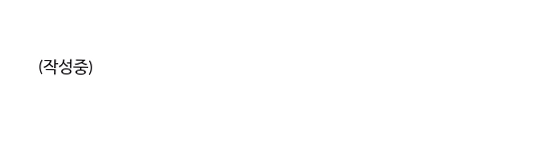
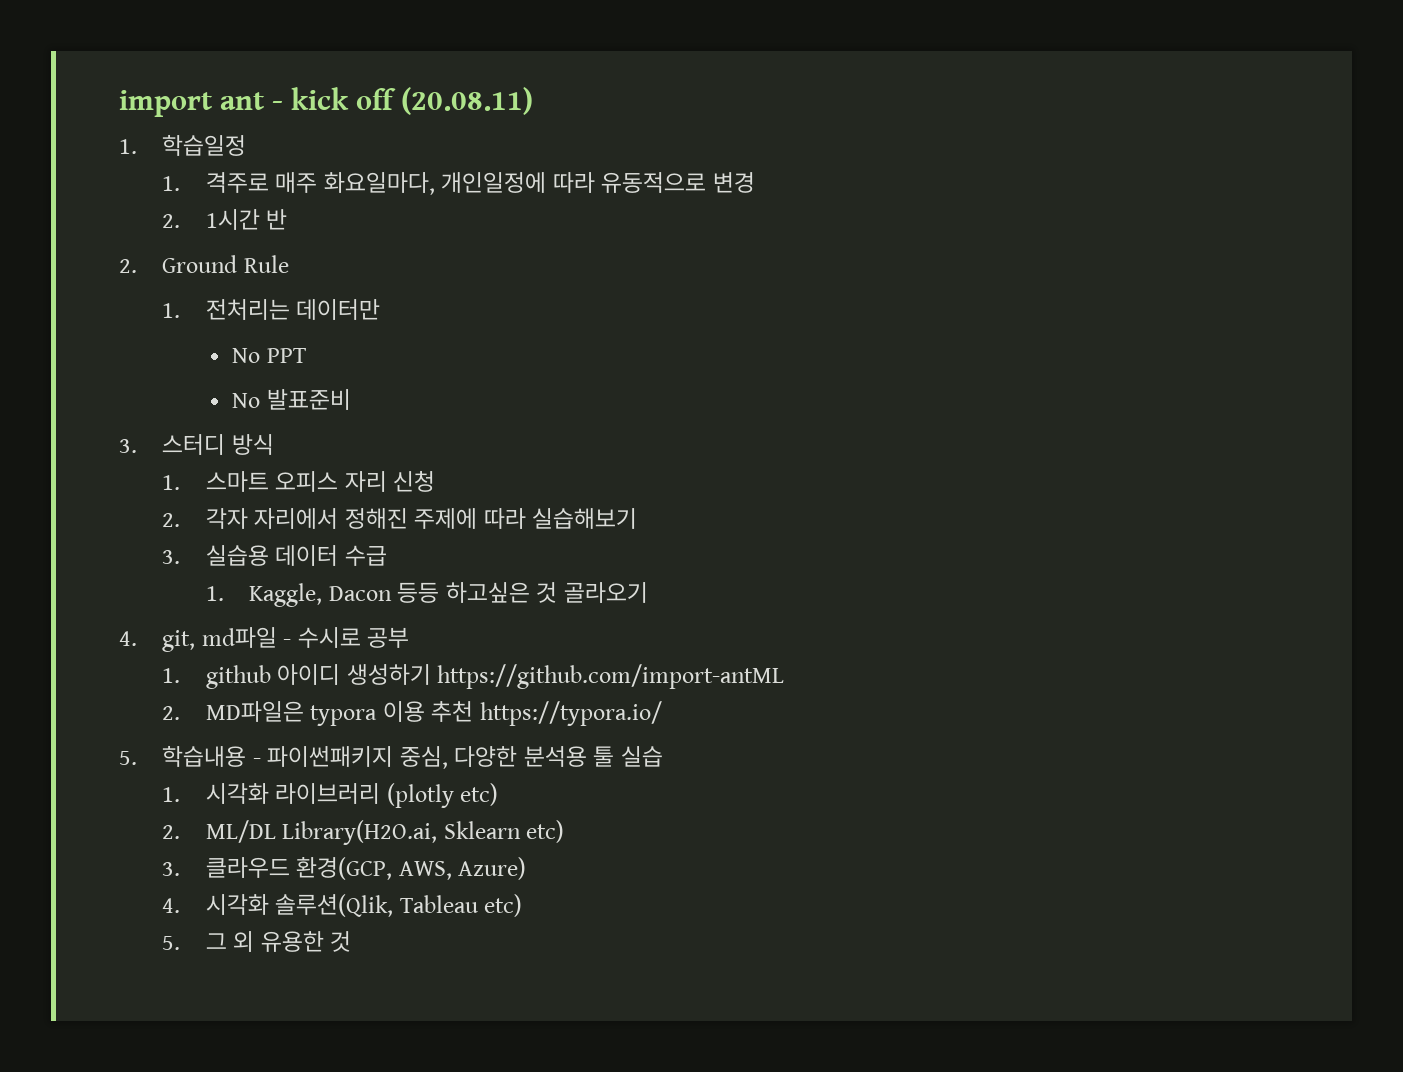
[37,57,94,76] (작성중) -> [119,87,533,117] [119,134,247,156] [162,172,755,195] [162,209,288,230] [119,255,289,273] [162,299,381,320] [232,348,306,363] [232,389,351,410] [119,434,274,455] [162,470,436,492] [162,508,638,529] [162,545,387,566] [205,582,648,607] [119,627,410,652] [162,664,785,689] [162,701,662,726] [119,745,663,769] [162,783,499,808] [162,820,565,845] [162,857,527,880] [162,894,523,917] [162,931,352,952] import ant - kick off (20.08.11) // 1. 학습일정 // 1. 격주로 매주 화요일마다, 개인일정에 따라 유동적으로 변경 // 2. 1시간 반 // 2. Ground Rule // 1. 전처리는 데이터만 // No PPT // No 발표준비 // 3. 스터디 방식 // 1. 스마트 오피스 자리 신청 // 2. 각자 자리에서 정해진 주제에 따라 실습해보기 // 3. 실습용 데이터 수급 // 1. Kaggle, Dacon 등등 하고싶은 것 골라오기 // 4. git, md파일 - 수시로 공부 // 1. github 아이디 생성하기 https://github.com/import-antML // 2. MD파일은 typora 이용 추천 https://typora.io/ // 5. 학습내용 - 파이썬패키지 중심, 다양한 분석용 툴 실습 // 1. 시각화 라이브러리 (plotly etc) // 2. ML/DL Library(H2O.ai, Sklearn etc) // 3. 클라우드 환경(GCP, AWS, Azure) // 4. 시각화 솔루션(Qlik, Tableau etc) // 5. 그 외 유용한 것

